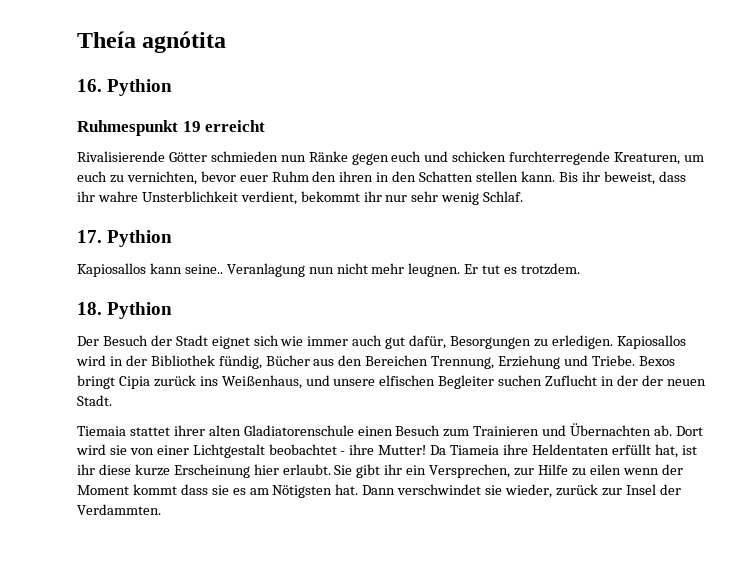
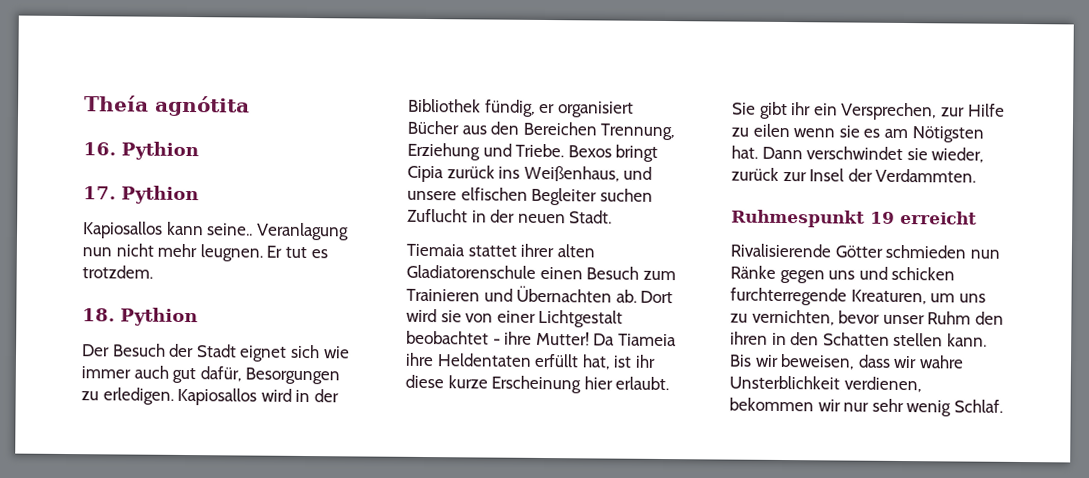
[77,120,266,136] [77,151,705,165] [77,171,686,185] [77,191,524,205] // Ruhmespunkt 19 erreicht // Rivalisierende Götter schmieden nun Ränke gegen euch und schicken furchterregende Kreaturen, um euch zu vernichten, bevor euer Ruhm den ihren in den Schatten stellen kann. Bis ihr beweist, dass ihr wahre Unsterblichkeit verdient, bekommt ihr nur sehr wenig Schlaf. -> (199, 151) none
(262, 362) none -> [539,101,634,118] er organisiert
[641,375,663,386] der -> (516, 216) none
[661,464,683,475] [77,484,208,495] der Moment kommt dass -> (836, 133) none
(161, 509) none -> [731,209,977,228] [730,243,1000,259] [730,265,956,284] [730,287,986,306] [730,309,1004,326] [730,331,987,347] [729,353,964,370] [729,375,922,393] [729,397,1003,417] // Ruhmespunkt 19 erreicht // Rivalisierende Götter schmieden nun Ränke gegen uns und schicken furchterregende Kreaturen, um uns zu vernichten, bevor unser Ruhm den ihren in den Schatten stellen kann. Bis wir beweisen, dass wir wahre Unsterblichkeit verdienen, bekommen wir nur sehr wenig Schlaf.

